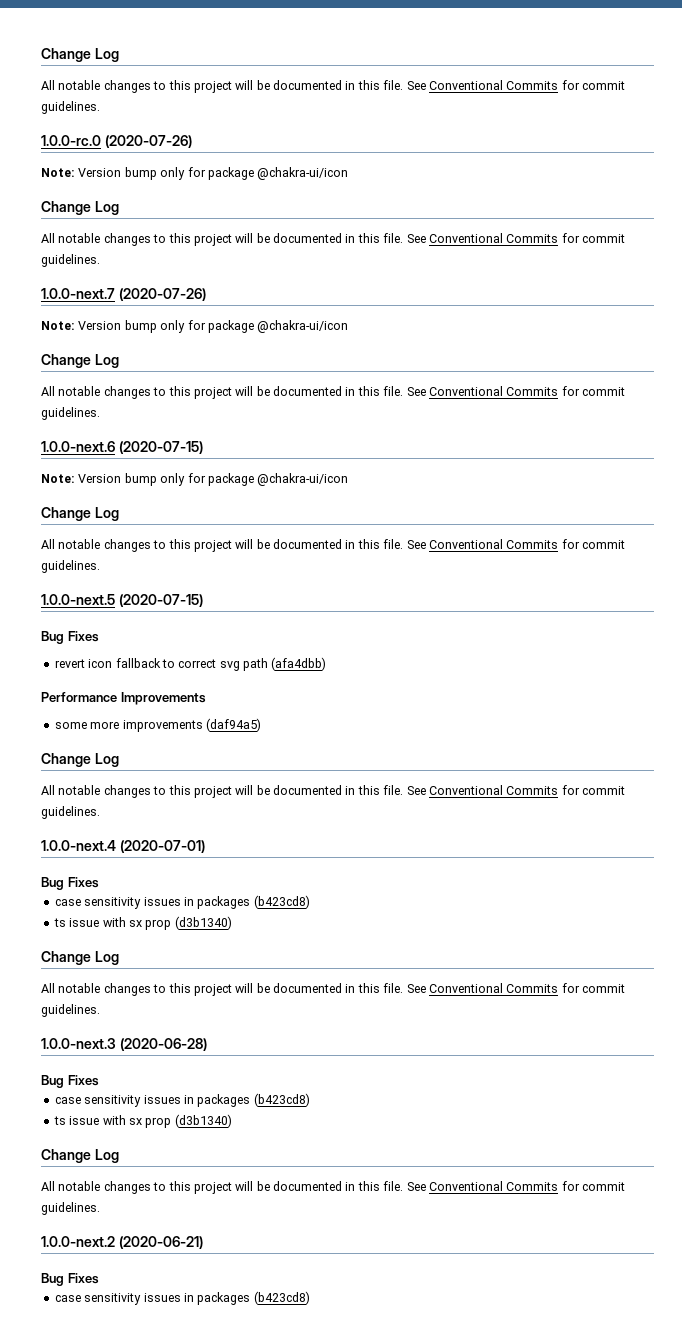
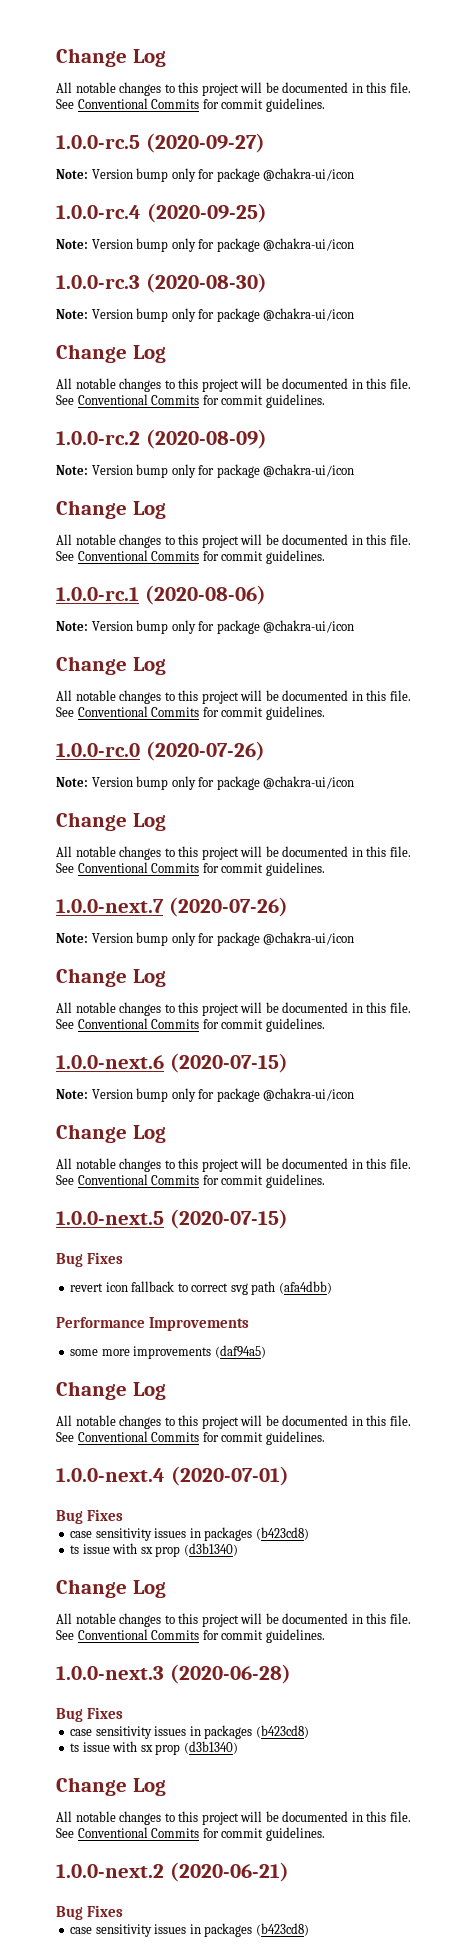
(100, 107) none -> [56,133,265,153] [56,168,355,182] [56,203,267,223] [56,238,355,252] [56,273,267,293] [56,308,355,322] [56,344,166,363] [56,378,411,392] [56,394,325,408] [56,429,267,449] [56,464,355,478] [56,500,166,519] [56,534,411,548] [56,550,325,564] [56,585,266,605] [56,620,355,634] [56,656,166,675] [56,690,411,704] [56,706,325,720] // 1.0.0-rc.5 (2020-09-27) // Note: Version bump only for package @chakra-ui/icon // 1.0.0-rc.4 (2020-09-25) // Note: Version bump only for package @chakra-ui/icon // 1.0.0-rc.3 (2020-08-30) // Note: Version bump only for package @chakra-ui/icon // Change Log // All notable changes to this project will be documented in this file. See Conventional Commits for commit guidelines. // 1.0.0-rc.2 (2020-08-09) // Note: Version bump only for package @chakra-ui/icon // Change Log // All notable changes to this project will be documented in this file. See Conventional Commits for commit guidelines. // 1.0.0-rc.1 (2020-08-06) // Note: Version bump only for package @chakra-ui/icon // Change Log // All notable changes to this project will be documented in this file. See Conventional Commits for commit guidelines.

